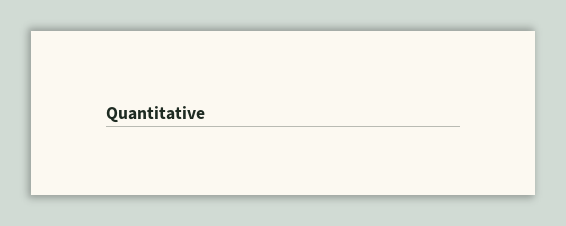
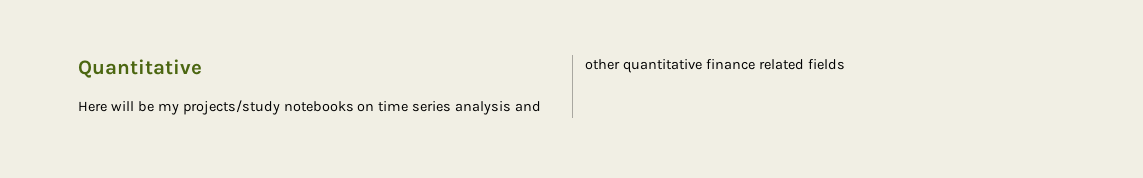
(205, 114) none -> [78,100,542,115] [585,59,845,73] // Here will be my projects/study notebooks on time series analysis and other quantitative finance related fields

